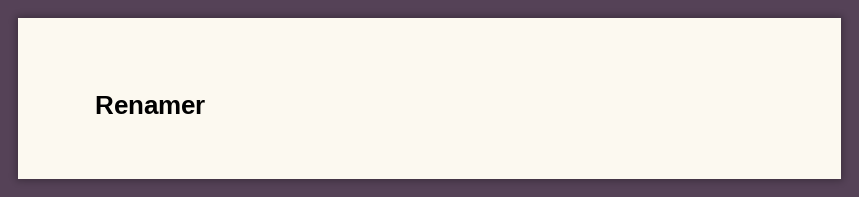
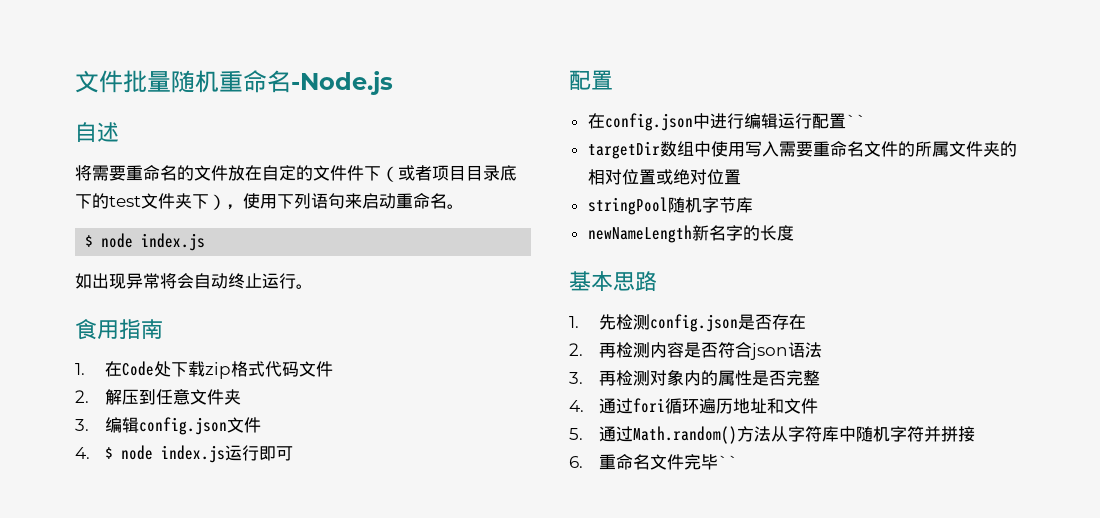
[95,96,205,114] Renamer -> [75,70,393,95] [75,122,119,142] [75,165,517,182] [75,193,464,210] [85,233,206,251] [75,273,313,289] [75,318,163,340] [75,361,333,379] [75,389,241,405] [75,417,261,435] [75,445,293,463] [569,70,613,90] [587,113,866,131] [587,141,1017,159] [587,169,741,185] [587,197,753,215] [587,225,794,243] [569,271,657,291] [569,314,806,332] [569,342,822,360] [569,369,820,386] [569,398,818,414] [569,426,975,444] [569,454,738,470] 文件批量随机重命名-Node.js // 自述 // 将需要重命名的文件放在自定的文件件下（或者项目目录底下的test文件夹下），使用下列语句来启动重命名。 // $ node index.js // 如出现异常将会自动终止运行。 // 食用指南 // 1.在Code处下载zip格式代码文件 // 2.解压到任意文件夹 // 3.编辑config.json文件 // 4. $ node index.js运行即可 // 配置 // 在config.json中进行编辑运行配置`` // targetDir数组中使用写入需要重命名文件的所属文件夹的相对位置或绝对位置 // stringPool随机字节库 // newNameLength新名字的长度 // 基本思路 // 1.先检测config.json是否存在 // 2.再检测内容是否符合json语法 // 3.再检测对象内的属性是否完整 // 4.通过fori循环遍历地址和文件 // 5.通过Math.random()方法从字符库中随机字符并拼接 // 6.重命名文件完毕``

